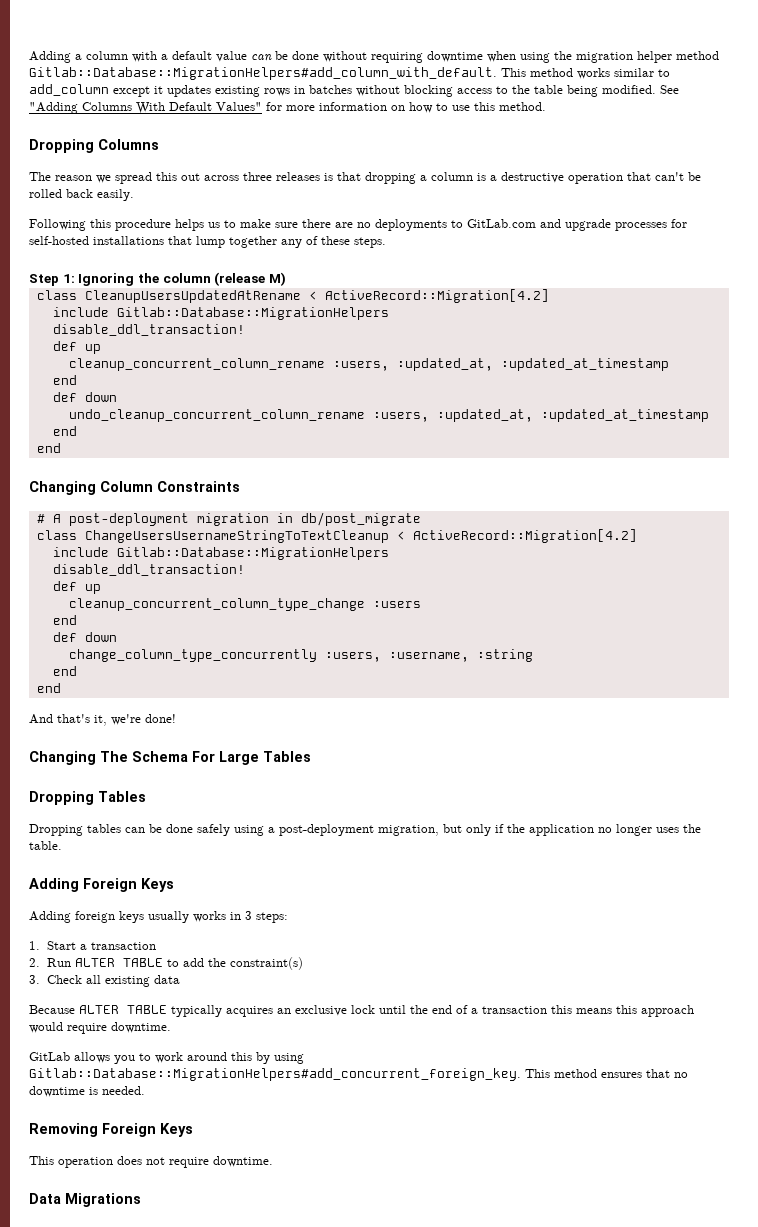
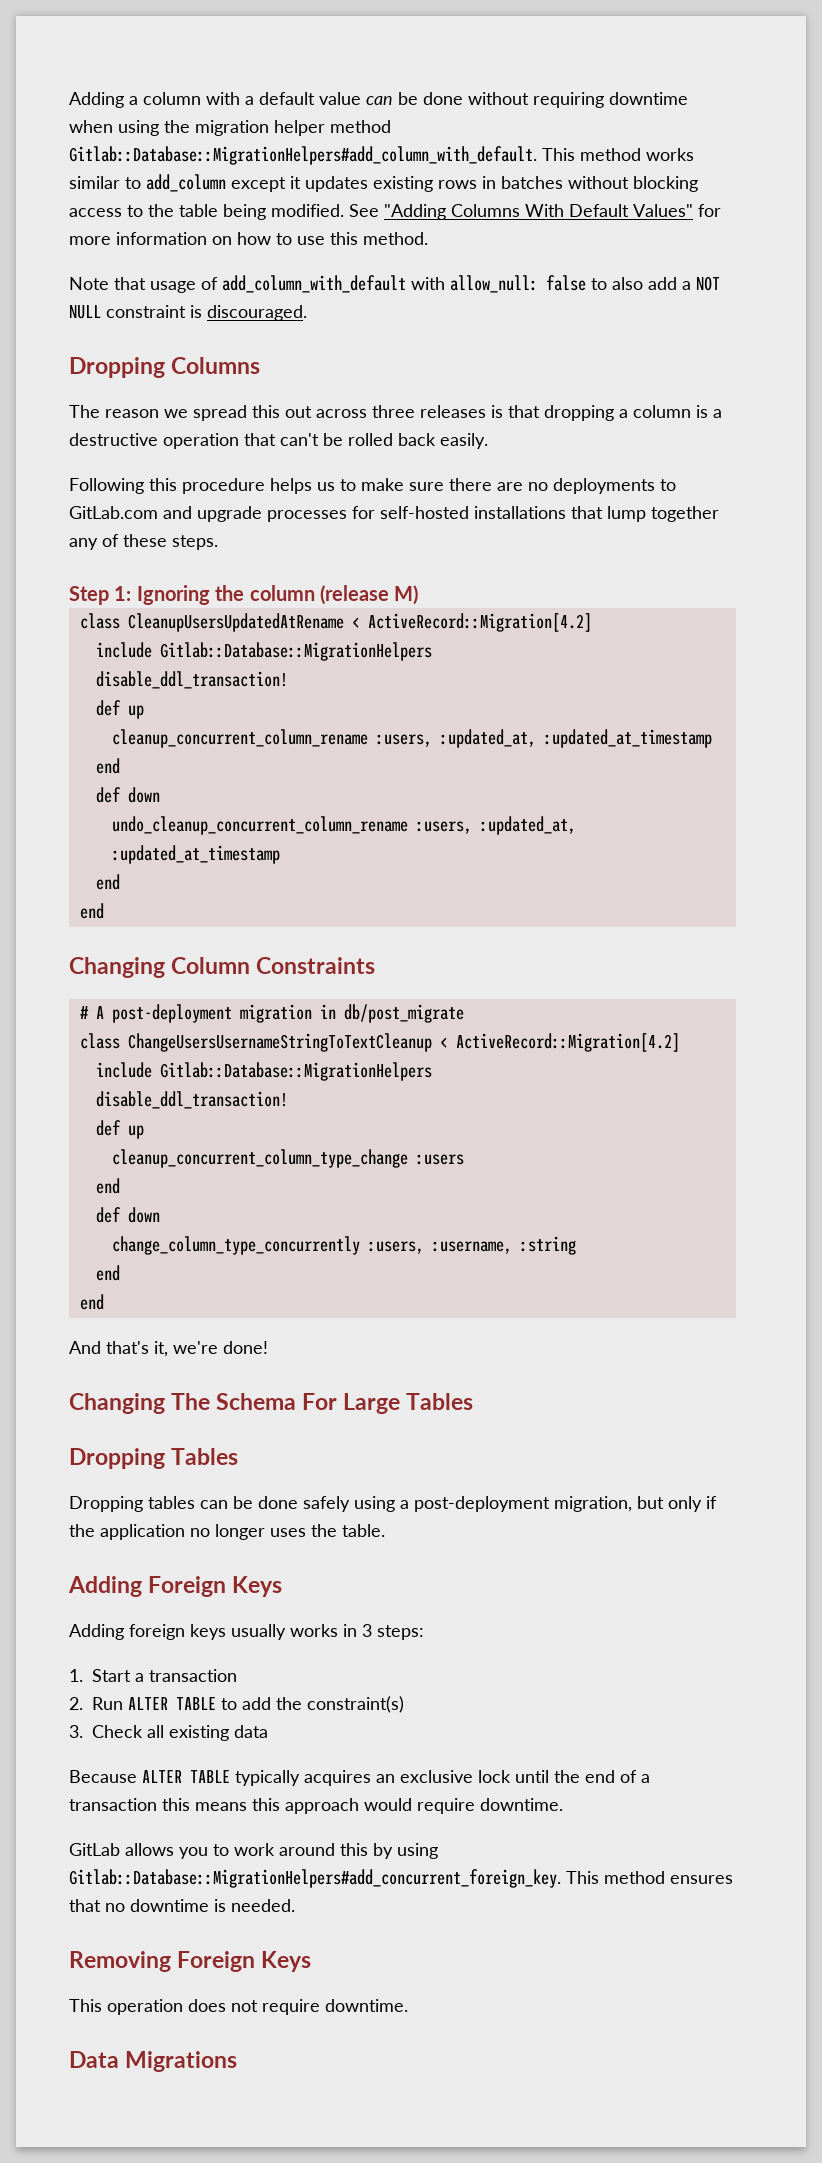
(546, 106) none -> [69,275,720,293] [69,305,307,321] // Note that usage of add_column_with_default with allow_null: false to also add a NOT NULL constraint is discouraged.

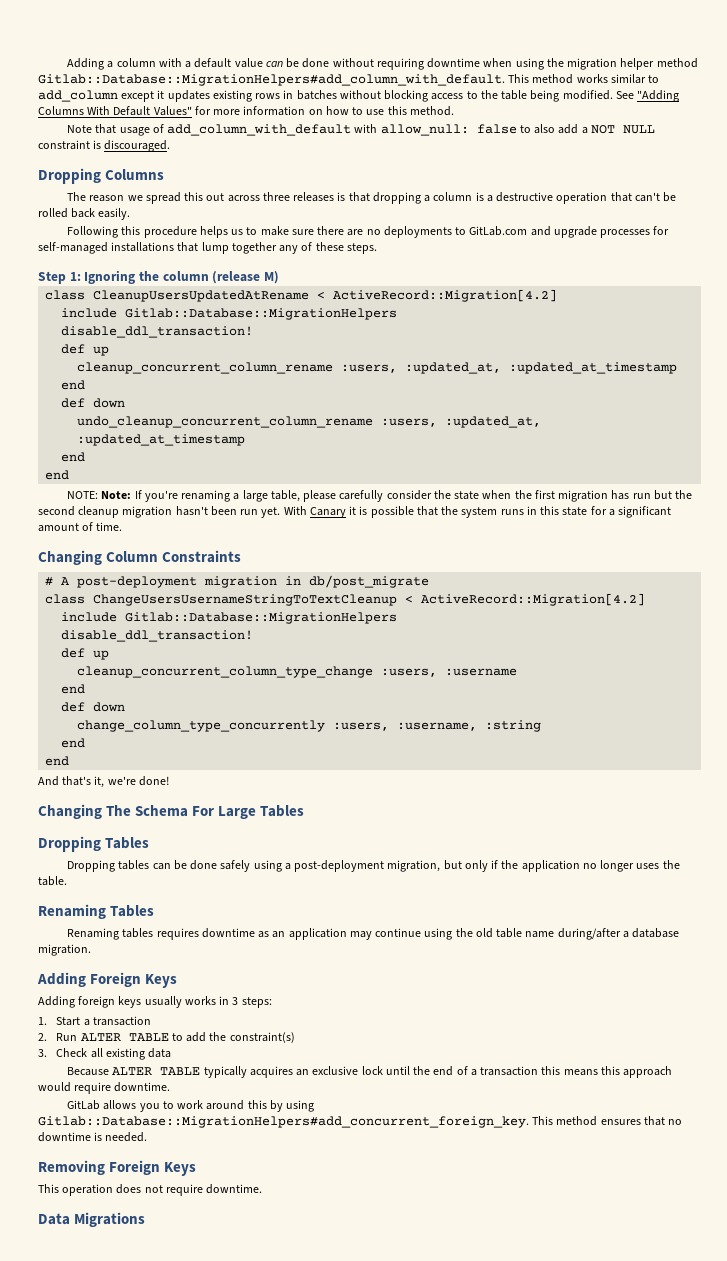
[380,506,469,519] self-hosted -> [38,242,108,254] self-managed
(104, 911) none -> [67,490,693,502] [38,506,672,518] [38,522,123,532] // NOTE: Note: If you're renaming a large table, please carefully consider the state when the first migration has run but the second cleanup migration hasn't been run yet. With Canary it is possible that the system runs in this state for a significant amount of time.
[415,1154,464,1165] :users -> [381,668,518,677] :users, :username
(385, 1530) none -> [38,904,155,919] [67,928,680,940] [38,944,91,956] // Renaming Tables // Renaming tables requires downtime as an application may continue using the old table name during/after a database migration.

